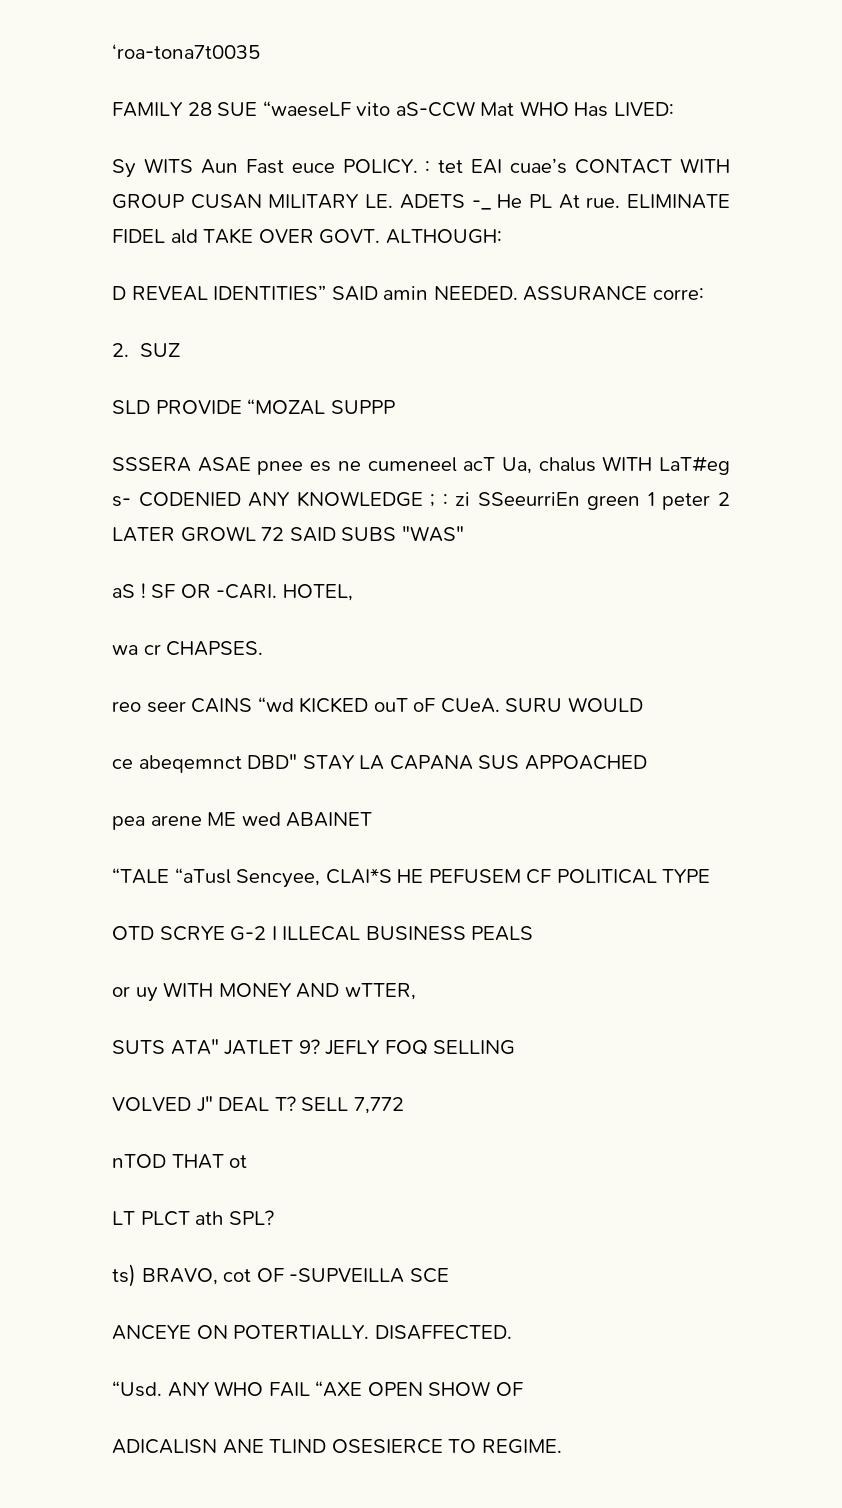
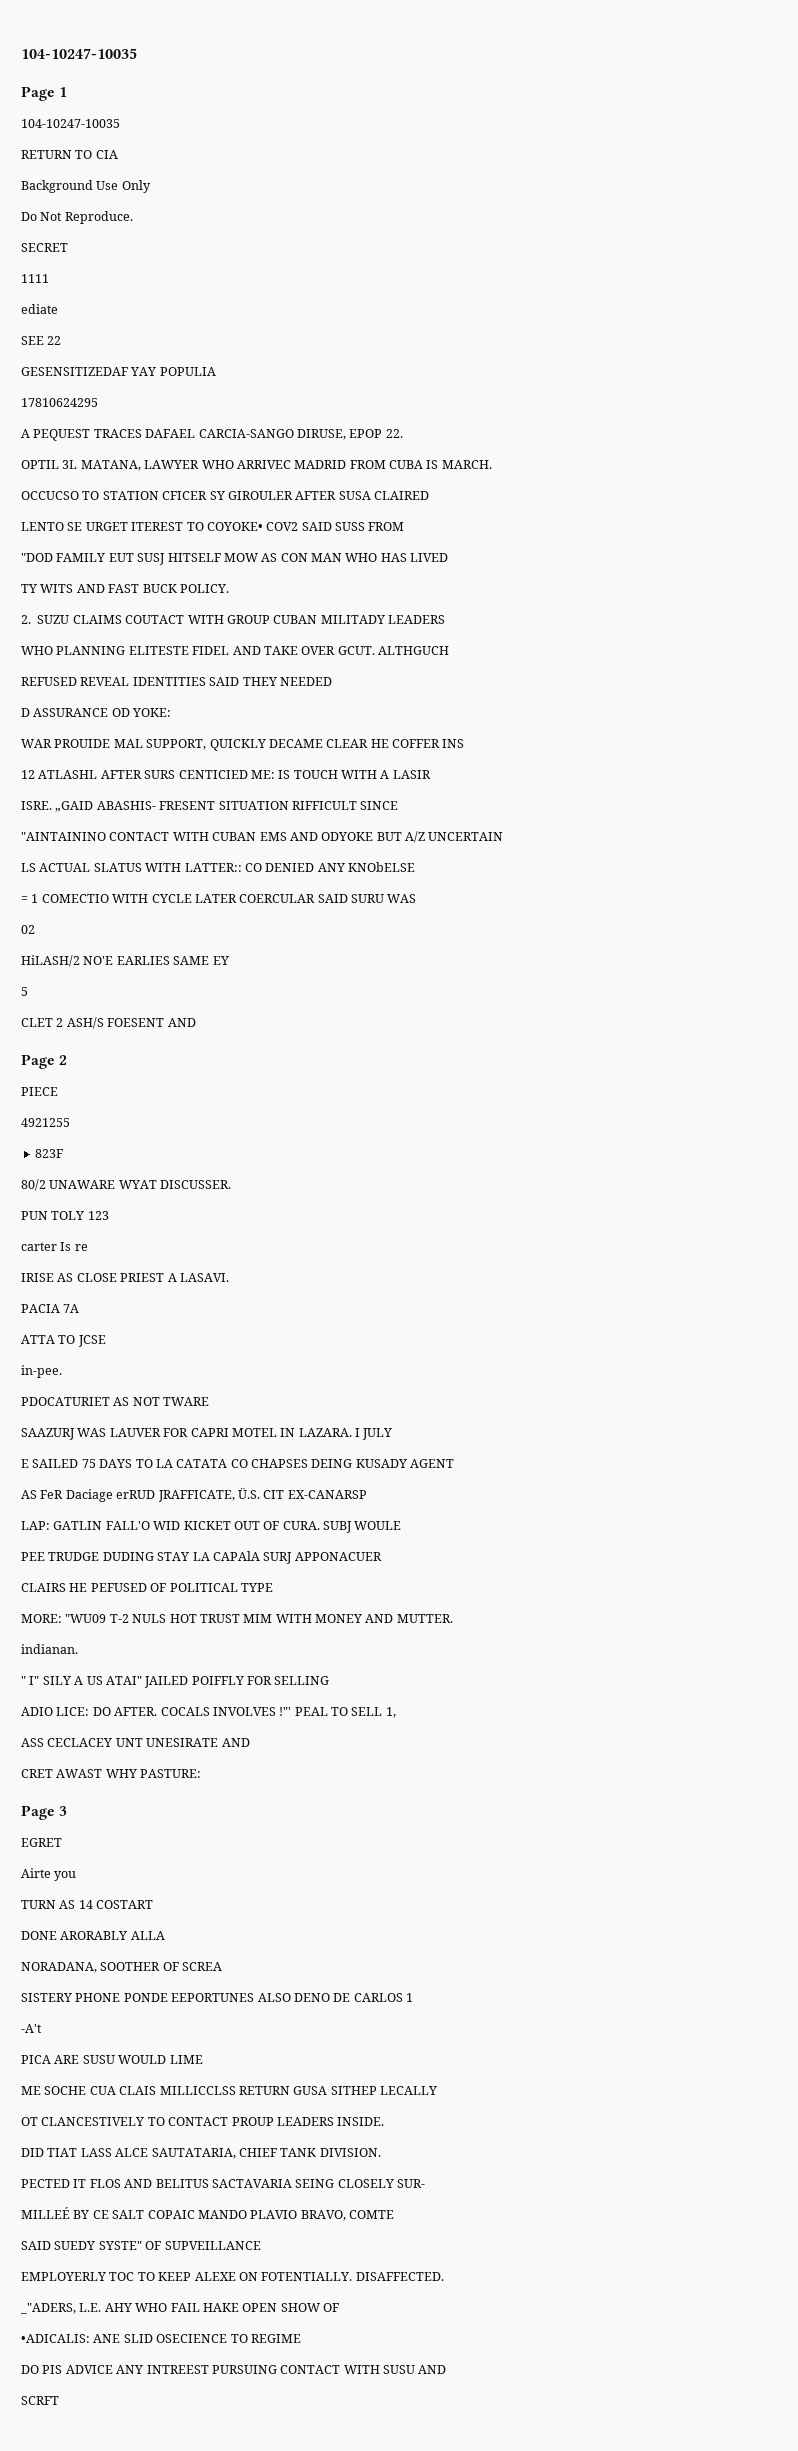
[112,44,260,59] [112,101,674,117] [112,158,731,178] [112,194,730,210] [112,228,502,244] [112,285,704,301] [112,343,181,357] [112,399,395,415] [112,456,730,475] [112,491,730,510] [112,526,464,542] [112,583,353,601] [112,641,264,656] [112,697,643,713] [112,754,647,773] [112,812,373,830] [112,868,711,888] [112,926,534,941] [112,982,416,1002] [112,1039,516,1055] [112,1096,404,1114] [112,1154,248,1169] [112,1210,274,1226] [112,1264,449,1287] [112,1325,512,1340] [112,1381,210,1397] ‘roa-tona7t0035 // FAMILY 28 SUE “waeseLF vito aS-CCW Mat WHO Has LIVED: // Sy WITS Aun Fast euce POLICY. : tet EAI cuae’s CONTACT WITH GROUP CUSAN MILITARY LE. ADETS -_ He PL At rue. ELIMINATE FIDEL ald TAKE OVER GOVT. ALTHOUGH: // D REVEAL IDENTITIES” SAID amin NEEDED. ASSURANCE corre: // 2. SUZ // SLD PROVIDE “MOZAL SUPPP // SSSERA ASAE pnee es ne cumeneel acT Ua, chalus WITH LaT#eg s- CODENIED ANY KNOWLEDGE ; : zi SSeeurriEn green 1 peter 2 LATER GROWL 72 SAID SUBS "WAS" // aS ! SF OR -CARI. HOTEL, // wa cr CHAPSES. // reo seer CAINS “wd KICKED ouT oF CUeA. SURU WOULD // ce abeqemnct DBD" STAY LA CAPANA SUS APPOACHED // pea arene ME wed ABAINET // “TALE “aTusl Sencyee, CLAI*S HE PEFUSEM CF POLITICAL TYPE // OTD SCRYE G-2 I ILLECAL BUSINESS PEALS // or uy WITH MONEY AND wTTER, // SUTS ATA" JATLET 9? JEFLY FOQ SELLING // VOLVED J" DEAL T? SELL 7,772 // nTOD THAT ot // LT PLCT ath SPL? // ts) BRAVO, cot OF -SUPVEILLA SCE // ANCEYE ON POTERTIALLY. DISAFFECTED. // “Usd. ANY -> [21,48,137,59] [21,86,68,101] [21,119,120,128] [21,150,118,159] [21,180,151,193] [21,211,133,224] [21,243,68,252] [21,274,49,283] [21,304,58,314] [21,336,62,345] [21,367,216,376] [21,398,98,407] [21,429,403,441] [21,460,492,471] [21,491,429,500] [21,522,405,531] [21,553,449,565] [21,584,229,593] [21,615,446,624] [21,646,449,655] [21,677,332,686] [21,708,172,717] [21,739,465,751] [21,770,431,779] [21,801,399,812] [21,831,504,843] [21,862,415,872] [21,894,417,903] [21,925,35,934] [21,955,229,967] [21,987,28,996] [21,1017,196,1029] [21,1054,68,1069] [21,1087,58,1096] [21,1118,70,1127] [34,1149,63,1158] [21,1179,232,1191] [21,1211,109,1220] [21,1242,88,1251] [21,1273,229,1282] [21,1304,80,1313] [21,1335,106,1347] [21,1365,62,1378] [21,1397,210,1406] [21,1428,393,1440] [21,1459,455,1468] [21,1488,367,1502] [21,1521,402,1533] [21,1551,382,1564] [21,1583,273,1592] [21,1614,453,1623] [21,1644,78,1654] [21,1676,330,1688] [21,1707,396,1718] [21,1738,250,1747] [21,1769,202,1778] [21,1805,68,1820] [21,1838,62,1847] [21,1868,77,1881] [21,1900,154,1909] [21,1931,165,1940] [21,1962,223,1973] [21,1993,413,2002] [21,2024,42,2033] [21,2055,203,2064] [21,2086,437,2095] [21,2117,385,2126] [21,2148,381,2159] [21,2179,425,2188] [21,2207,394,2221] [21,2241,261,2250] [21,2272,444,2281] [20,2303,132,2314] 104-10247-10035 // Page 1 // 104-10247-10035 // RETURN TO CIA // Background Use Only // Do Not Reproduce. // SECRET // 1111 // ediate // SEE 22 // GESENSITIZEDAF YAY POPULIA // 17810624295 // A PEQUEST TRACES DAFAEL CARCIA-SANGO DIRUSE, EPOP 22. // OPTIL 3L MATANA, LAWYER WHO ARRIVEC MADRID FROM CUBA IS MARCH. // OCCUCSO TO STATION CFICER SY GIROULER AFTER SUSA CLAIRED // LENTO SE URGET ITEREST TO COYOKE• COV2 SAID SUSS FROM // "DOD FAMILY EUT SUSJ HITSELF MOW AS CON MAN WHO HAS LIVED // TY WITS AND FAST BUCK POLICY. // 2. SUZU CLAIMS COUTACT WITH GROUP CUBAN MILITADY LEADERS // WHO PLANNING ELITESTE FIDEL AND TAKE OVER GCUT. ALTHGUCH // REFUSED REVEAL IDENTITIES SAID THEY NEEDED // D ASSURANCE OD YOKE: // WAR PROUIDE MAL SUPPORT, QUICKLY DECAME CLEAR HE COFFER INS // 12 ATLASHL AFTER SURS CENTICIED ME: IS TOUCH WITH A LASIR // ISRE. „GAID ABASHIS- FRESENT SITUATION RIFFICULT SINCE // "AINTAININO CONTACT WITH CUBAN EMS AND ODYOKE BUT A/Z UNCERTAIN // LS ACTUAL SLATUS WITH LATTER:: CO DENIED ANY KNObELSE // = 1 COMECTIO WITH CYCLE LATER COERCULAR SAID SURU WAS // 02 // HiLASH/2 NO'E EARLIES SAME EY // 5 // CLET 2 ASH/S FOESENT AND // Page 2 // PIECE // 4921255 // 823F // 80/2 UNAWARE WYAT DISCUSSER. // PUN TOLY 123 // carter Is re // IRISE AS CLOSE PRIEST A LASAVI. // PACIA 7A // ATTA TO JCSE // in-pee. // PDOCATURIET AS NOT TWARE // SAAZURJ WAS LAUVER FOR CAPRI MOTEL IN LAZARA. I JULY // E SAILED 75 DAYS TO LA CATATA CO CHAPSES DEING KUSADY AGENT // AS FeR Daciage erRUD JRAFFICATE, Ü.S. CIT EX-CANARSP // LAP: GATLIN FALL'O WID KICKET OUT OF CURA. SUBJ WOULE // PEE TRUDGE DUDING STAY LA CAPAlA SURJ APPONACUER // CLAIRS HE PEFUSED OF POLITICAL TYPE // MORE: "WU09 T-2 NULS HOT TRUST MIM WITH MONEY AND MUTTER. // indianan. // " I" SILY A US ATAI" JAILED POIFFLY FOR SELLING // ADIO LICE: DO AFTER. COCALS INVOLVES !"' PEAL TO SELL 1, // ASS CECLACEY UNT UNESIRATE AND // CRET AWAST WHY PASTURE: // Page 3 // EGRET // Airte you // TURN AS 14 COSTART // DONE ARORABLY ALLA // NORADANA, SOOTHER OF SCREA // SISTERY PHONE PONDE EEPORTUNES ALSO DENO DE CARLOS 1 // -A't // PICA ARE SUSU WOULD LIME // ME SOCHE CUA CLAIS MILLICCLSS RETURN GUSA SITHEP LECALLY // OT CLANCESTIVELY TO CONTACT PROUP LEADERS INSIDE. // DID TIAT LASS ALCE SAUTATARIA, CHIEF TANK DIVISION. // PECTED IT FLOS AND BELITUS SACTAVARIA SEING CLOSELY SUR- // MILLEÉ BY CE SALT COPAIC MANDO PLAVIO BRAVO, COMTE // SAID SUEDY SYSTE" OF SUPVEILLANCE // EMPLOYERLY TOC TO KEEP ALEXE ON FOTENTIALLY. DISAFFECTED. // _"ADERS, L.E. AHY
[315,1381,363,1397] “AXE -> [202,2303,239,2312] HAKE
[112,1439,562,1454] ADICALISN ANE TLIND OSESIERCE TO REGIME. -> [21,2334,301,2343] [21,2365,447,2374] [21,2396,59,2405] •ADICALIS: ANE SLID OSECIENCE TO REGIME // DO PIS ADVICE ANY INTREEST PURSUING CONTACT WITH SUSU AND // SCRFT

